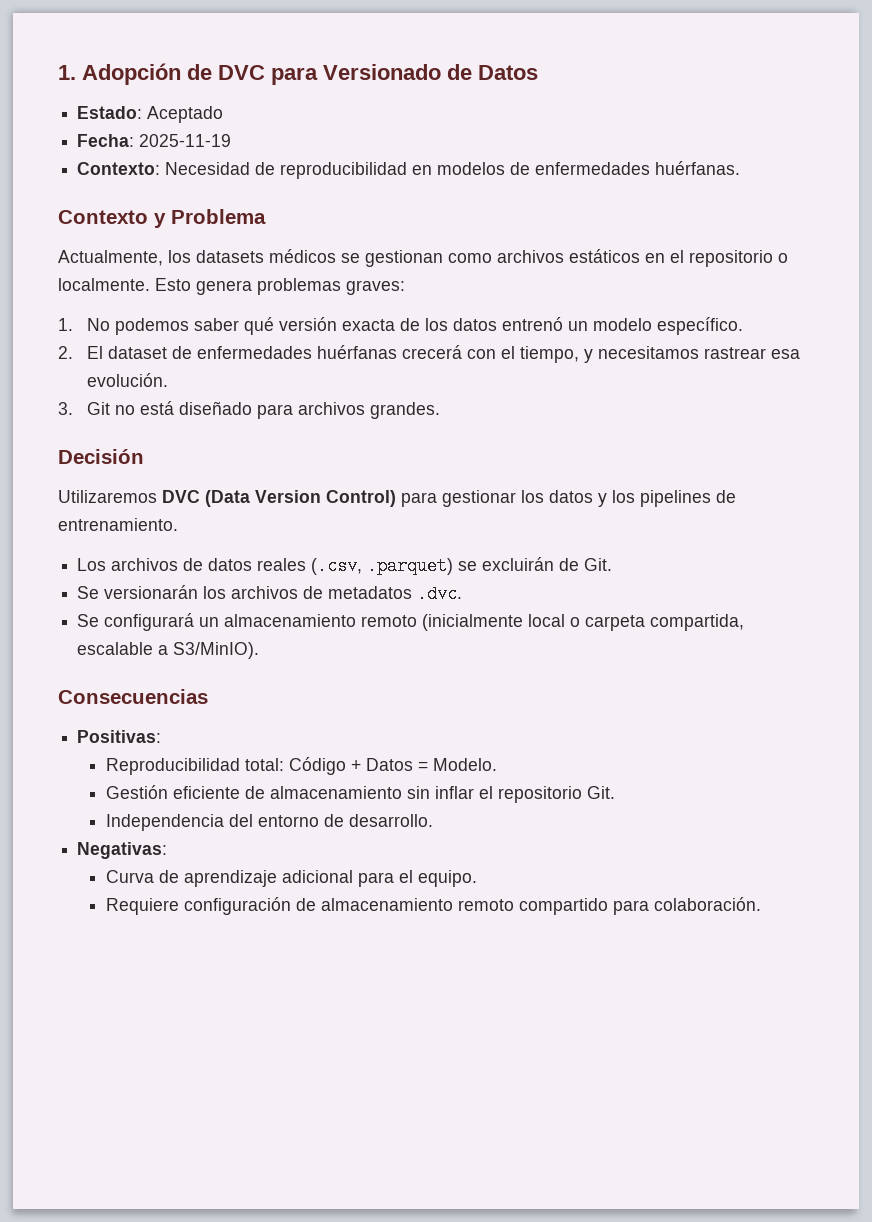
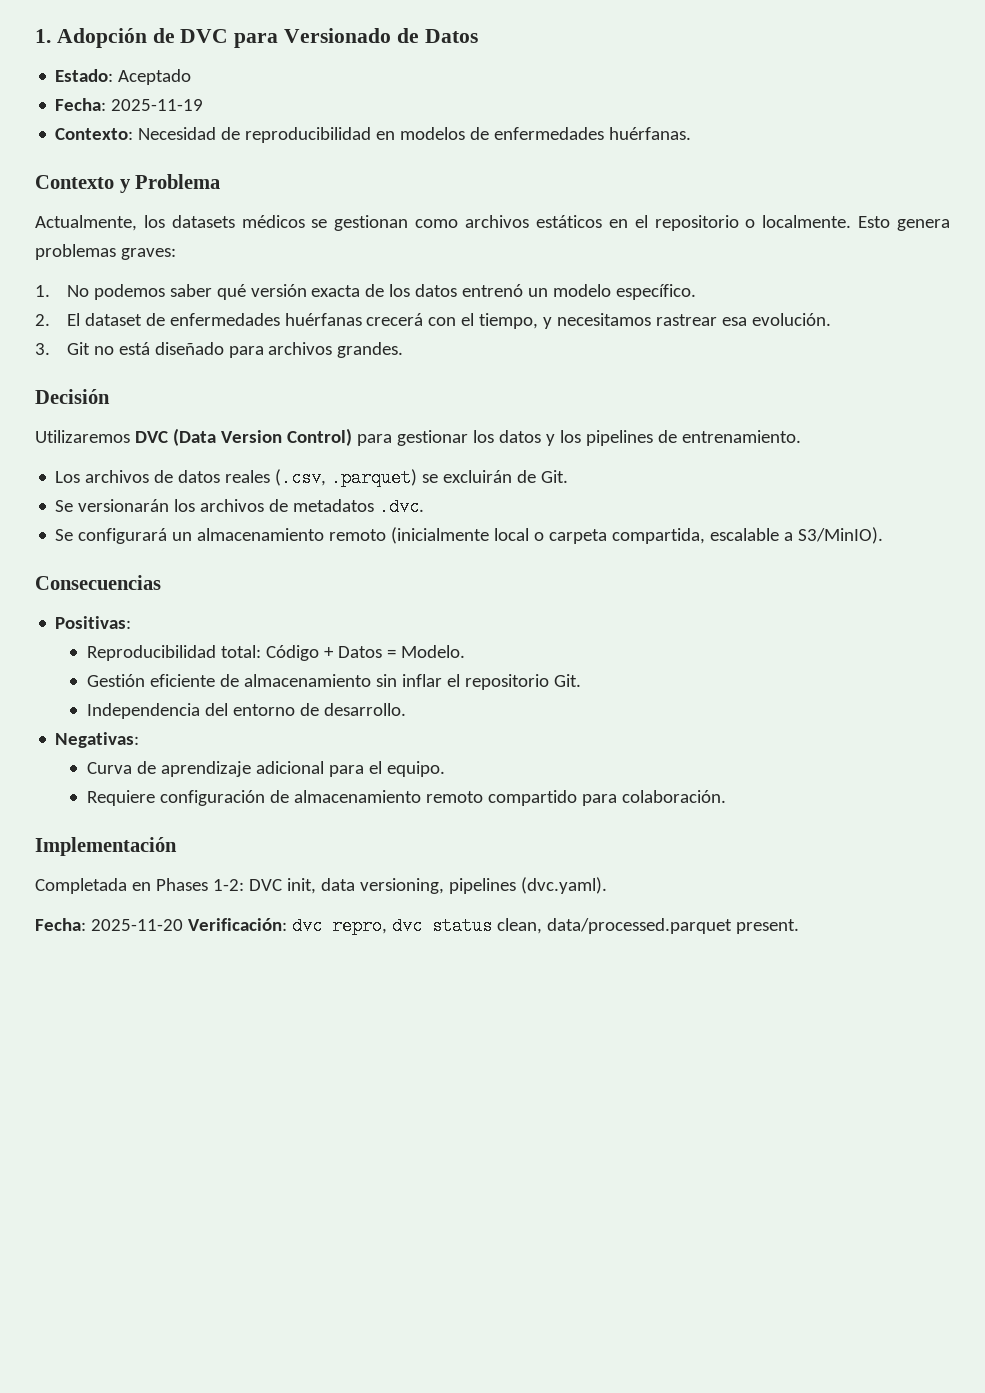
(761, 904) none -> [35,837,177,856] [35,877,607,894] [35,917,799,935] // Implementación // Completada en Phases 1-2: DVC init, data versioning, pipelines (dvc.yaml). // Fecha: 2025-11-20 Verificación: dvc repro, dvc status clean, data/processed.parquet present.

